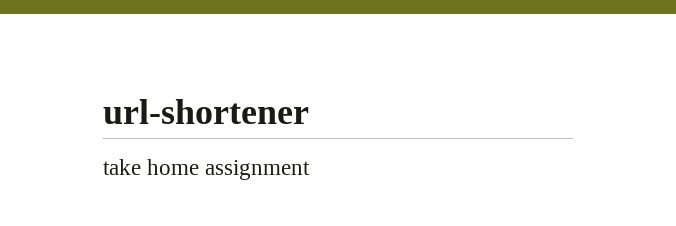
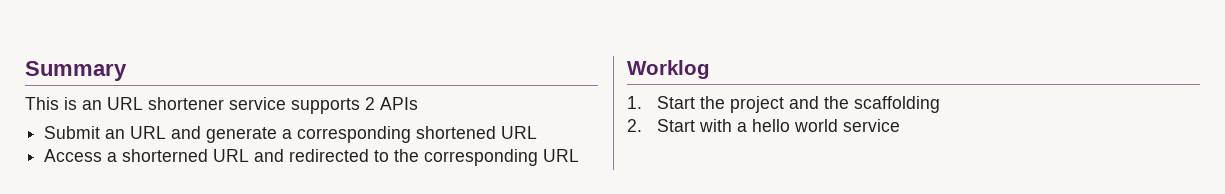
[103,99,309,124] [103,159,311,180] url-shortener // take home assignment -> [25,61,127,81] [25,97,418,114] [44,126,538,143] [44,149,580,166] [627,60,710,79] [627,96,941,113] [627,119,901,132] Summary // This is an URL shortener service supports 2 APIs // Submit an URL and generate a corresponding shortened URL // Access a shorterned URL and redirected to the corresponding URL // Worklog // 1. Start the project and the scaffolding // 2. Start with a hello world service

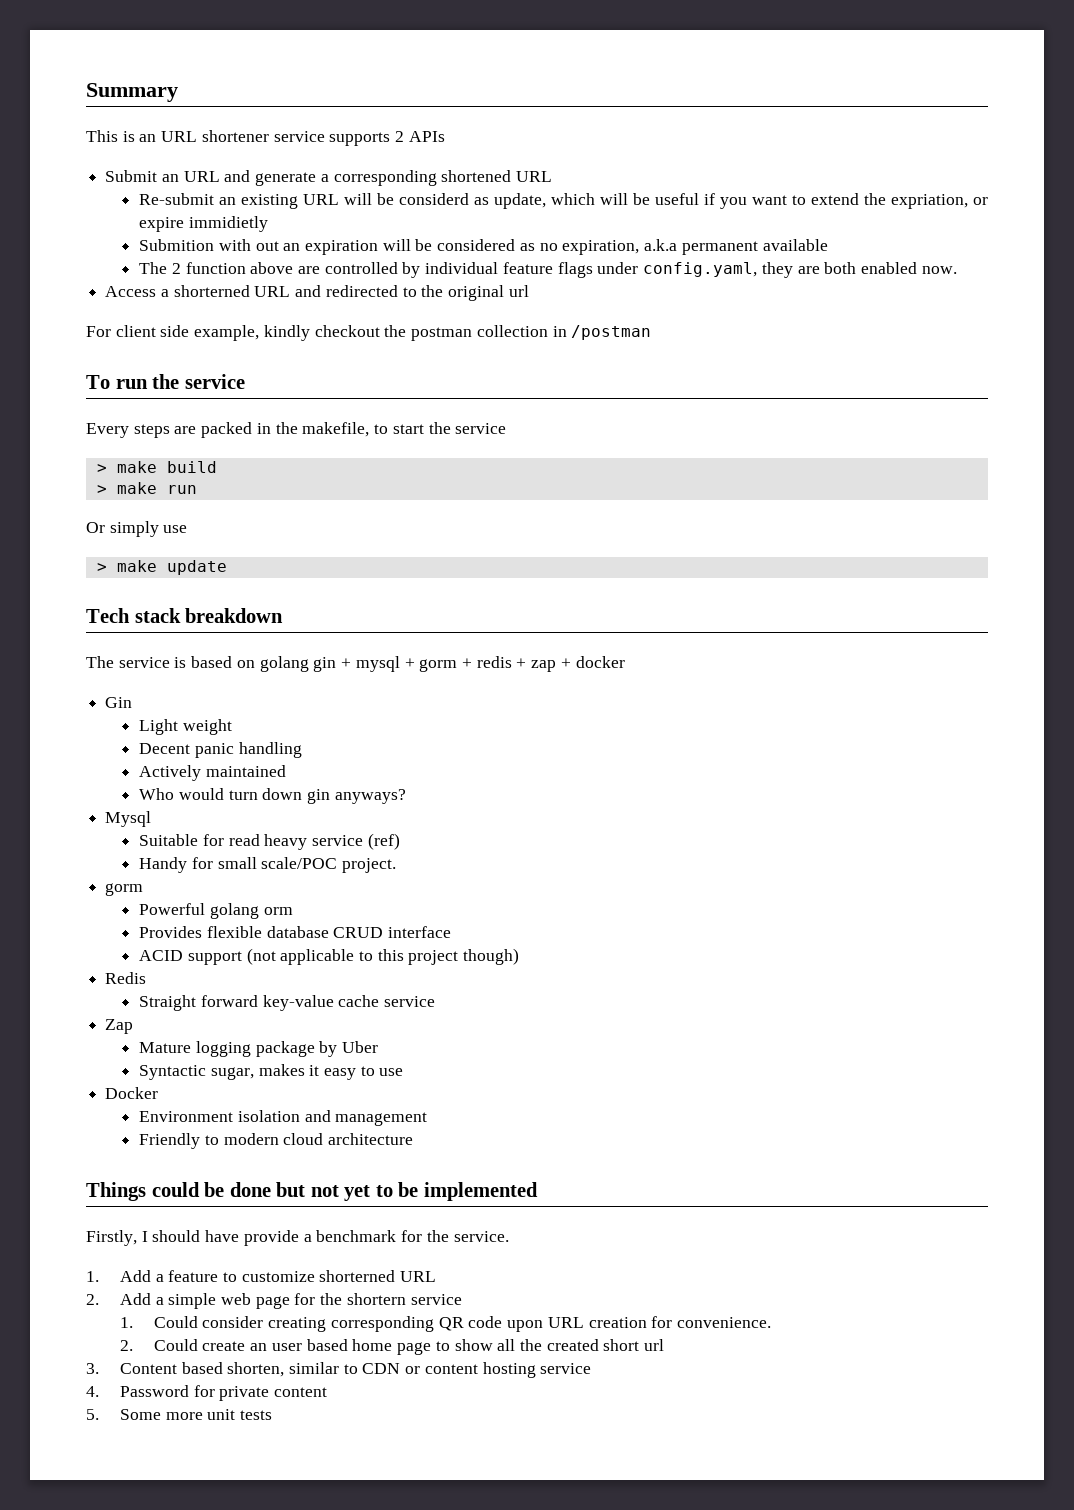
(538, 132) none -> [139,193,988,209] [139,216,268,232] [139,239,828,255] [139,262,957,278] // Re-submit an existing URL will be considerd as update, which will be useful if you want to extend the expriation, or expire immidietly // Submition with out an expiration will be considered as no expiration, a.k.a permanent available // The 2 function above are controlled by individual feature flags under config.yaml, they are both enabled now.
[424,149,580,166] [627,60,710,79] [627,96,941,113] [627,119,901,132] corresponding URL // Worklog // 1. Start the project and the scaffolding // 2. Start with a hello world service -> [448,285,529,301] [86,325,652,341] [86,374,245,389] [86,422,507,438] [96,461,217,473] [96,482,197,494] [86,521,188,537] [96,560,227,575] [86,608,284,623] [86,656,625,672] [105,697,133,708] [139,719,232,735] [139,742,302,758] [139,765,286,781] [139,788,406,804] [105,811,152,827] [139,833,400,850] [139,857,397,873] [105,883,144,896] [139,903,293,919] [139,926,452,938] [139,948,520,965] [105,972,147,984] [139,995,436,1011] [105,1019,134,1034] [139,1041,379,1057] [139,1064,404,1080] [105,1087,159,1099] [139,1110,428,1126] [139,1133,414,1149] [86,1182,538,1201] [86,1230,509,1246] [86,1270,437,1282] [86,1293,462,1309] [119,1316,771,1332] [119,1339,665,1355] [86,1362,592,1378] [86,1385,328,1401] [86,1409,273,1420] original url // For client side example, kindly checkout the postman collection in /postman // To run the service // Every steps are packed in the makefile, to start the service // > make build // > make run // Or simply use // > make update // Tech stack breakdown // The service is based on golang gin + mysql + gorm + redis + zap + docker // Gin // Light weight // Decent panic handling // Actively maintained // Who would turn down gin anyways? // Mysql // Suitable for read heavy service (ref) // Handy for small scale/POC project. // gorm // Powerful golang orm // Provides flexible database CRUD interface // ACID support (not applicable to this project though) // Redis // Straight forward key-value cache service // Zap // Mature logging package by Uber // Syntactic sugar, makes it easy to use // Docker // Environment isolation and management // Friendly to modern cloud architecture // Things could be done but not yet to be implemented // Firstly, I should have provide a benchmark for the service. // 1. Add a feature to customize shorterned URL // 2. Add a simple web page for the shortern service // 1. Could consider creating corresponding QR code upon URL creation for convenience. // 2. Could create an user based home page to show all the created short url // 3. Content based shorten, similar to CDN or content hosting service // 4. Password for private content // 5. Some more unit tests

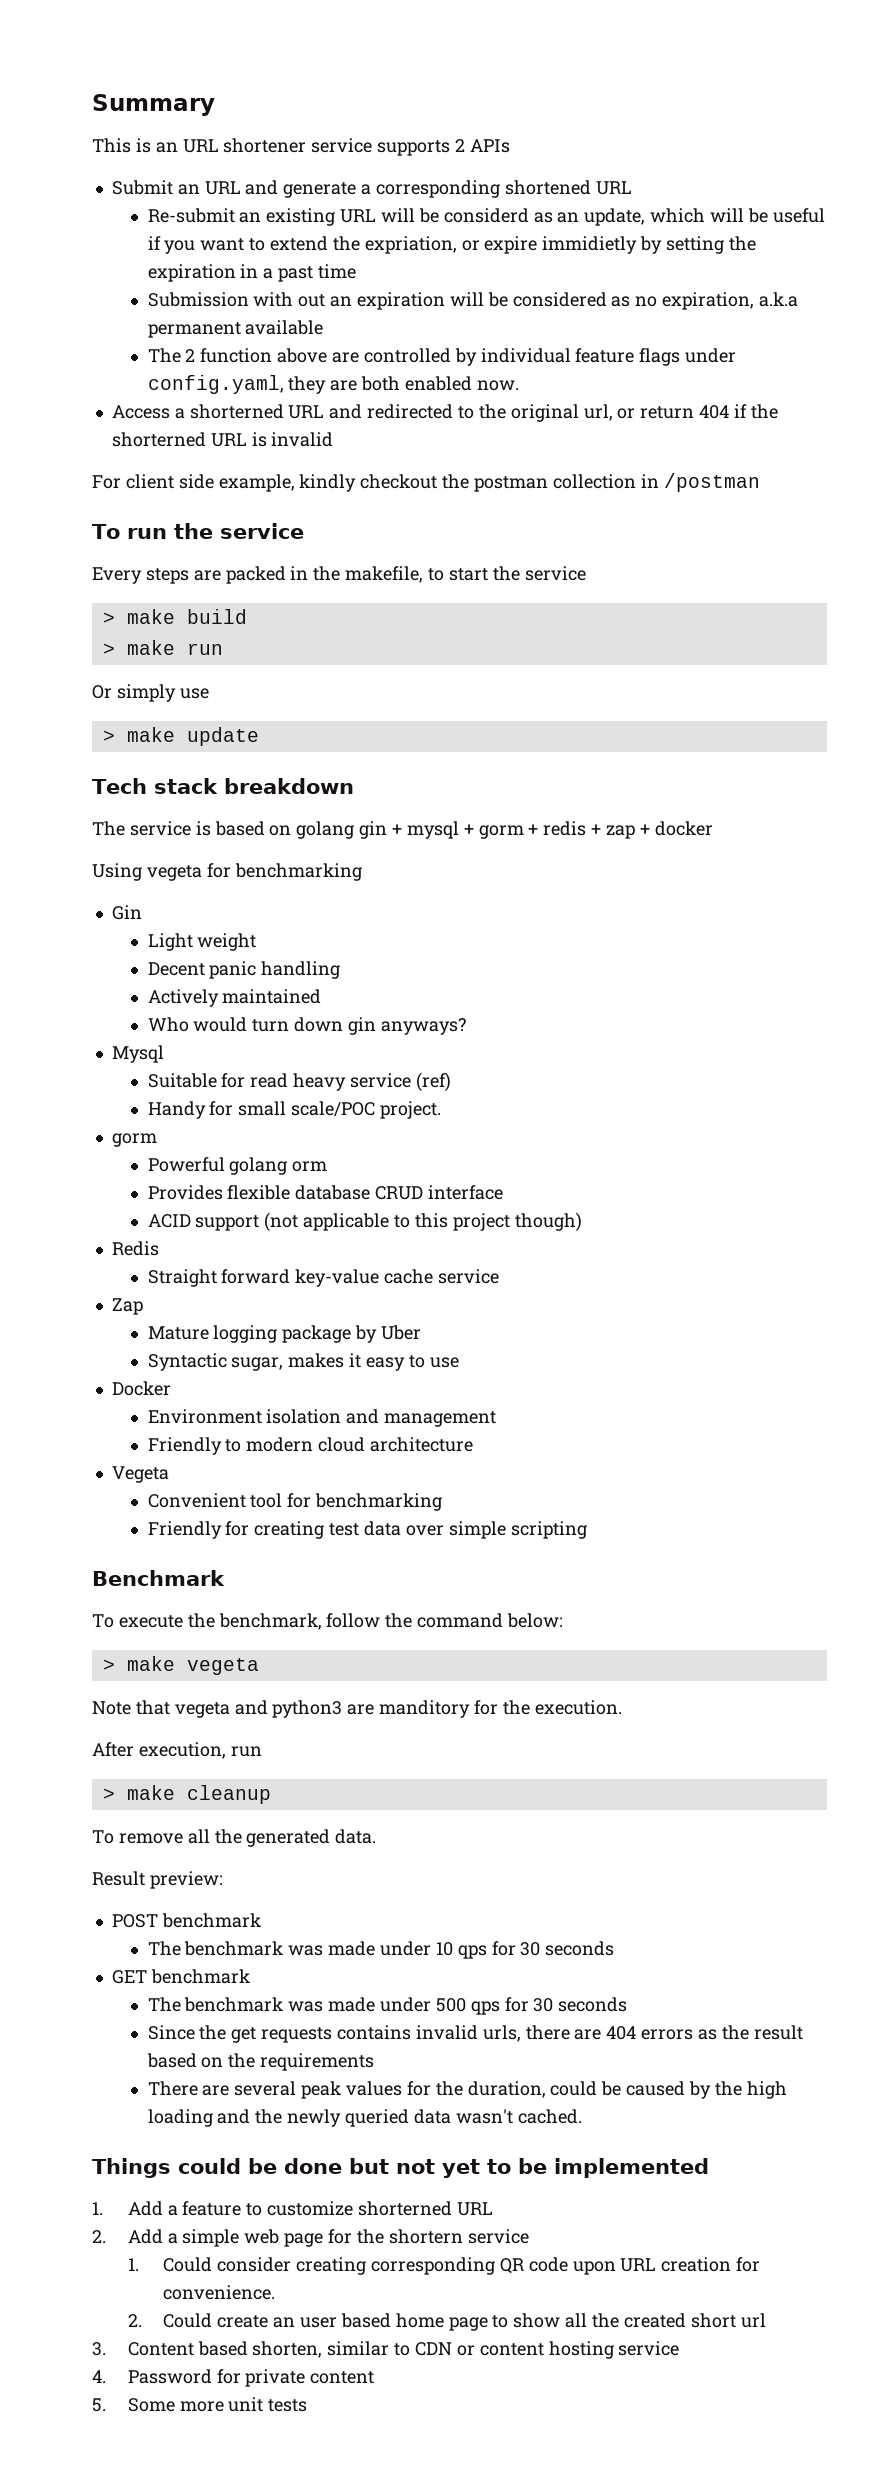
(490, 201) none -> [557,212,580,223] an
[139,239,215,251] // Submition -> [640,236,756,254] [147,264,356,282] [147,292,249,307] by setting the expiration in a past time // Submission
[508,285,529,297] url -> [583,404,778,421] [111,432,334,447] url, or return 404 if the shorterned URL is invalid
(625, 662) none -> [92,863,362,881] // Using vegeta for benchmarking
(414, 1139) none -> [111,1466,169,1483] [147,1493,443,1511] [147,1521,587,1539] [92,1570,225,1586] [92,1613,564,1630] [102,1656,259,1675] [92,1700,622,1718] [92,1742,262,1759] [102,1785,271,1804] [92,1829,377,1847] [92,1871,223,1889] [111,1913,261,1928] [147,1941,615,1959] [111,1969,250,1984] [147,1997,628,2015] [147,2025,803,2043] [146,2053,375,2071] [147,2081,787,2099] [147,2109,582,2127] // Vegeta // Convenient tool for benchmarking // Friendly for creating test data over simple scripting // Benchmark // To execute the benchmark, follow the command below: // > make vegeta // Note that vegeta and python3 are manditory for the execution. // After execution, run // > make cleanup // To remove all the generated data. // Result preview: // POST benchmark // The benchmark was made under 10 qps for 30 seconds // GET benchmark // The benchmark was made under 500 qps for 30 seconds // Since the get requests contains invalid urls, there are 404 errors as the result based on the requirements // There are several peak values for the duration, could be caused by the high loading and the newly queried data wasn't cached.
[86,1230,509,1246] // Firstly, I should have provide a benchmark for the service. -> (709, 2168) none

